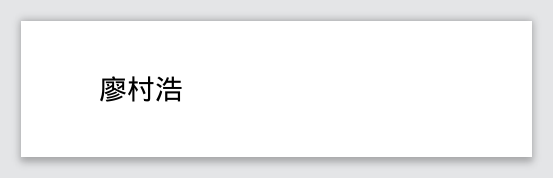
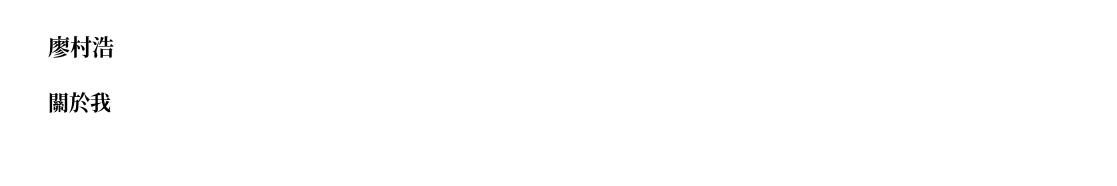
(183, 89) none -> [48,92,111,114] // 關於我

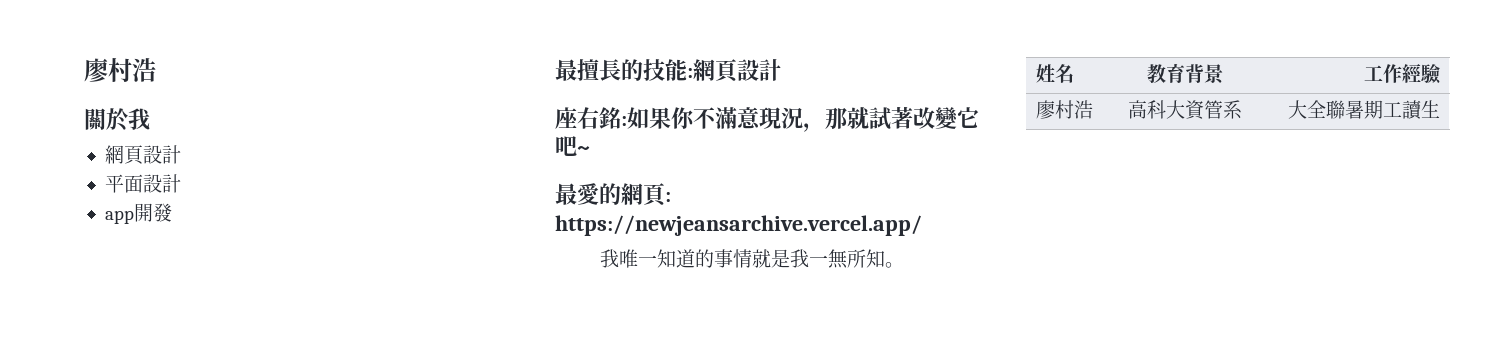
(111, 102) none -> [104,145,181,165] [104,174,181,193] [104,203,172,224] [555,59,781,83] [555,106,979,132] [555,136,590,156] [555,183,671,207] [555,215,922,236] [599,249,904,269] [1035,64,1074,83] [1147,64,1224,84] [1364,64,1442,84] [1035,100,1093,119] [1128,100,1242,120] [1288,100,1441,120] // 網頁設計 // 平面設計 // app開發 // 最擅長的技能:網頁設計 // 座右銘:如果你不滿意現況，那就試著改變它吧~ // 最愛的網頁: https://newjeansarchive.vercel.app/ // 我唯一知道的事情就是我一無所知。 // 姓名 | 教育背景 | 工作經驗 // 廖村浩 | 高科大資管系 | 大全聯暑期工讀生

